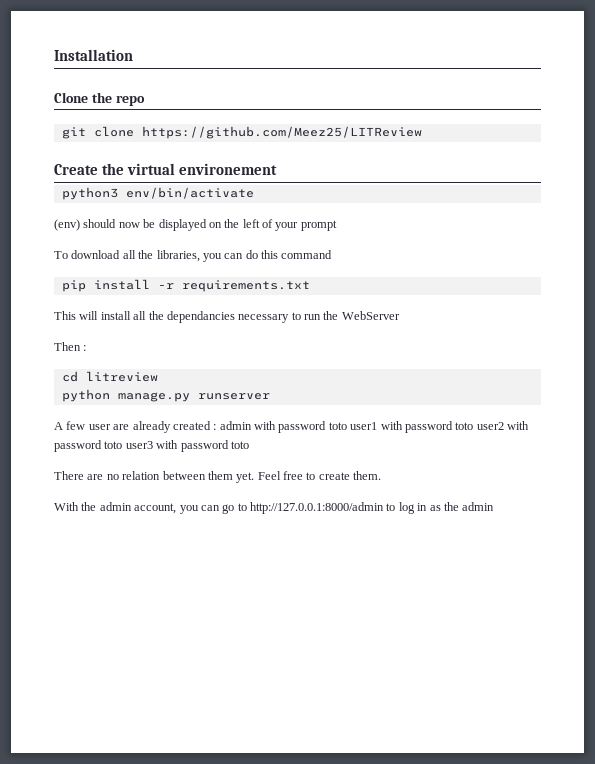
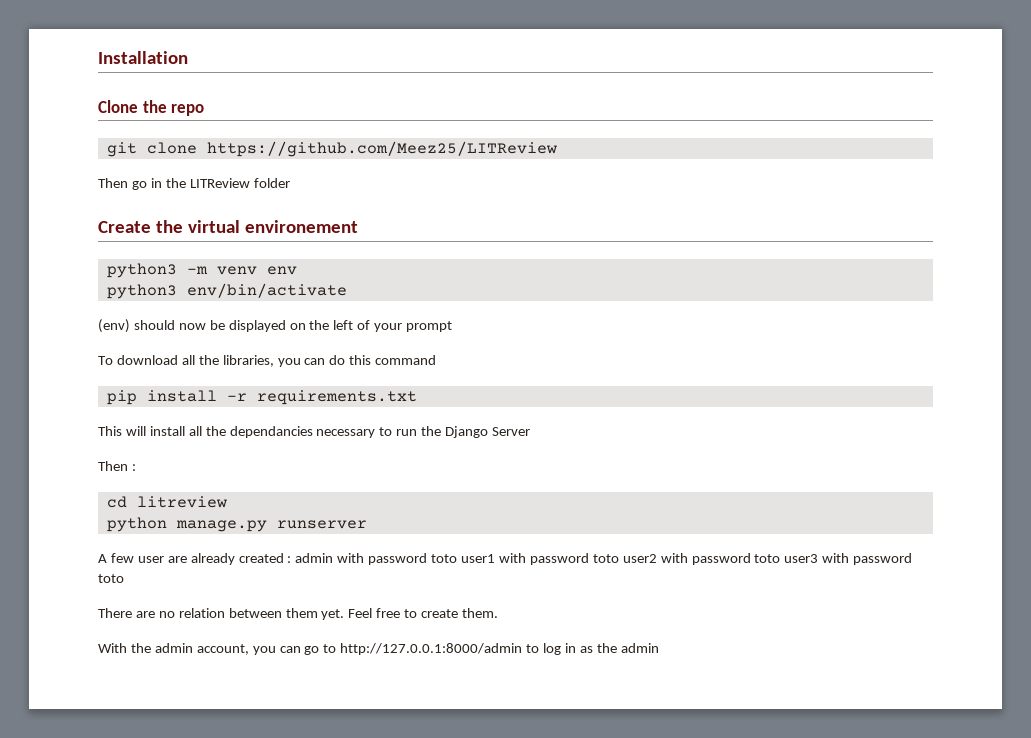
(422, 132) none -> [98,178,290,190] // Then go in the LITReview folder
(278, 169) none -> [106,263,297,278] // python3 -m venv env
[341,311,400,320] WebServer -> [445,426,531,438] Django Server

